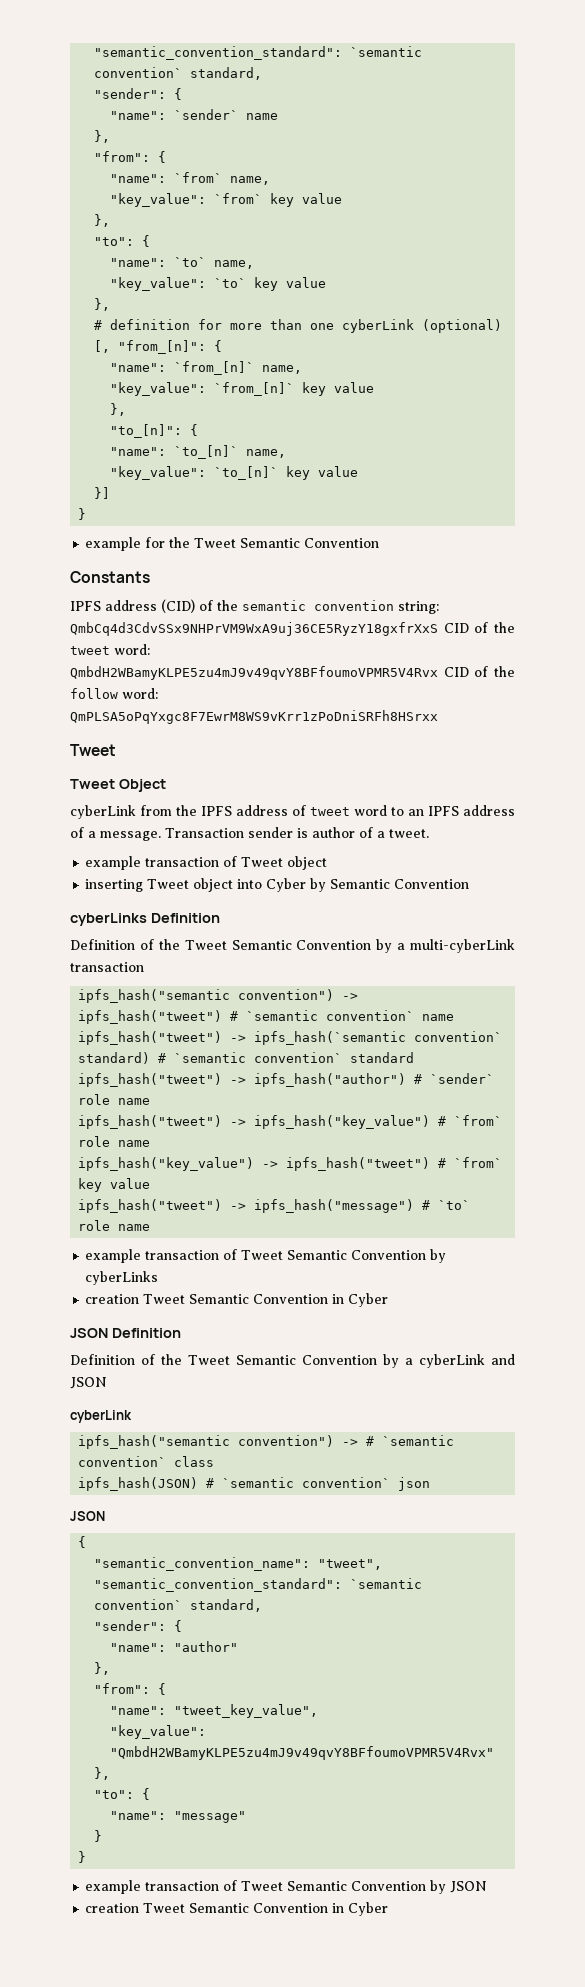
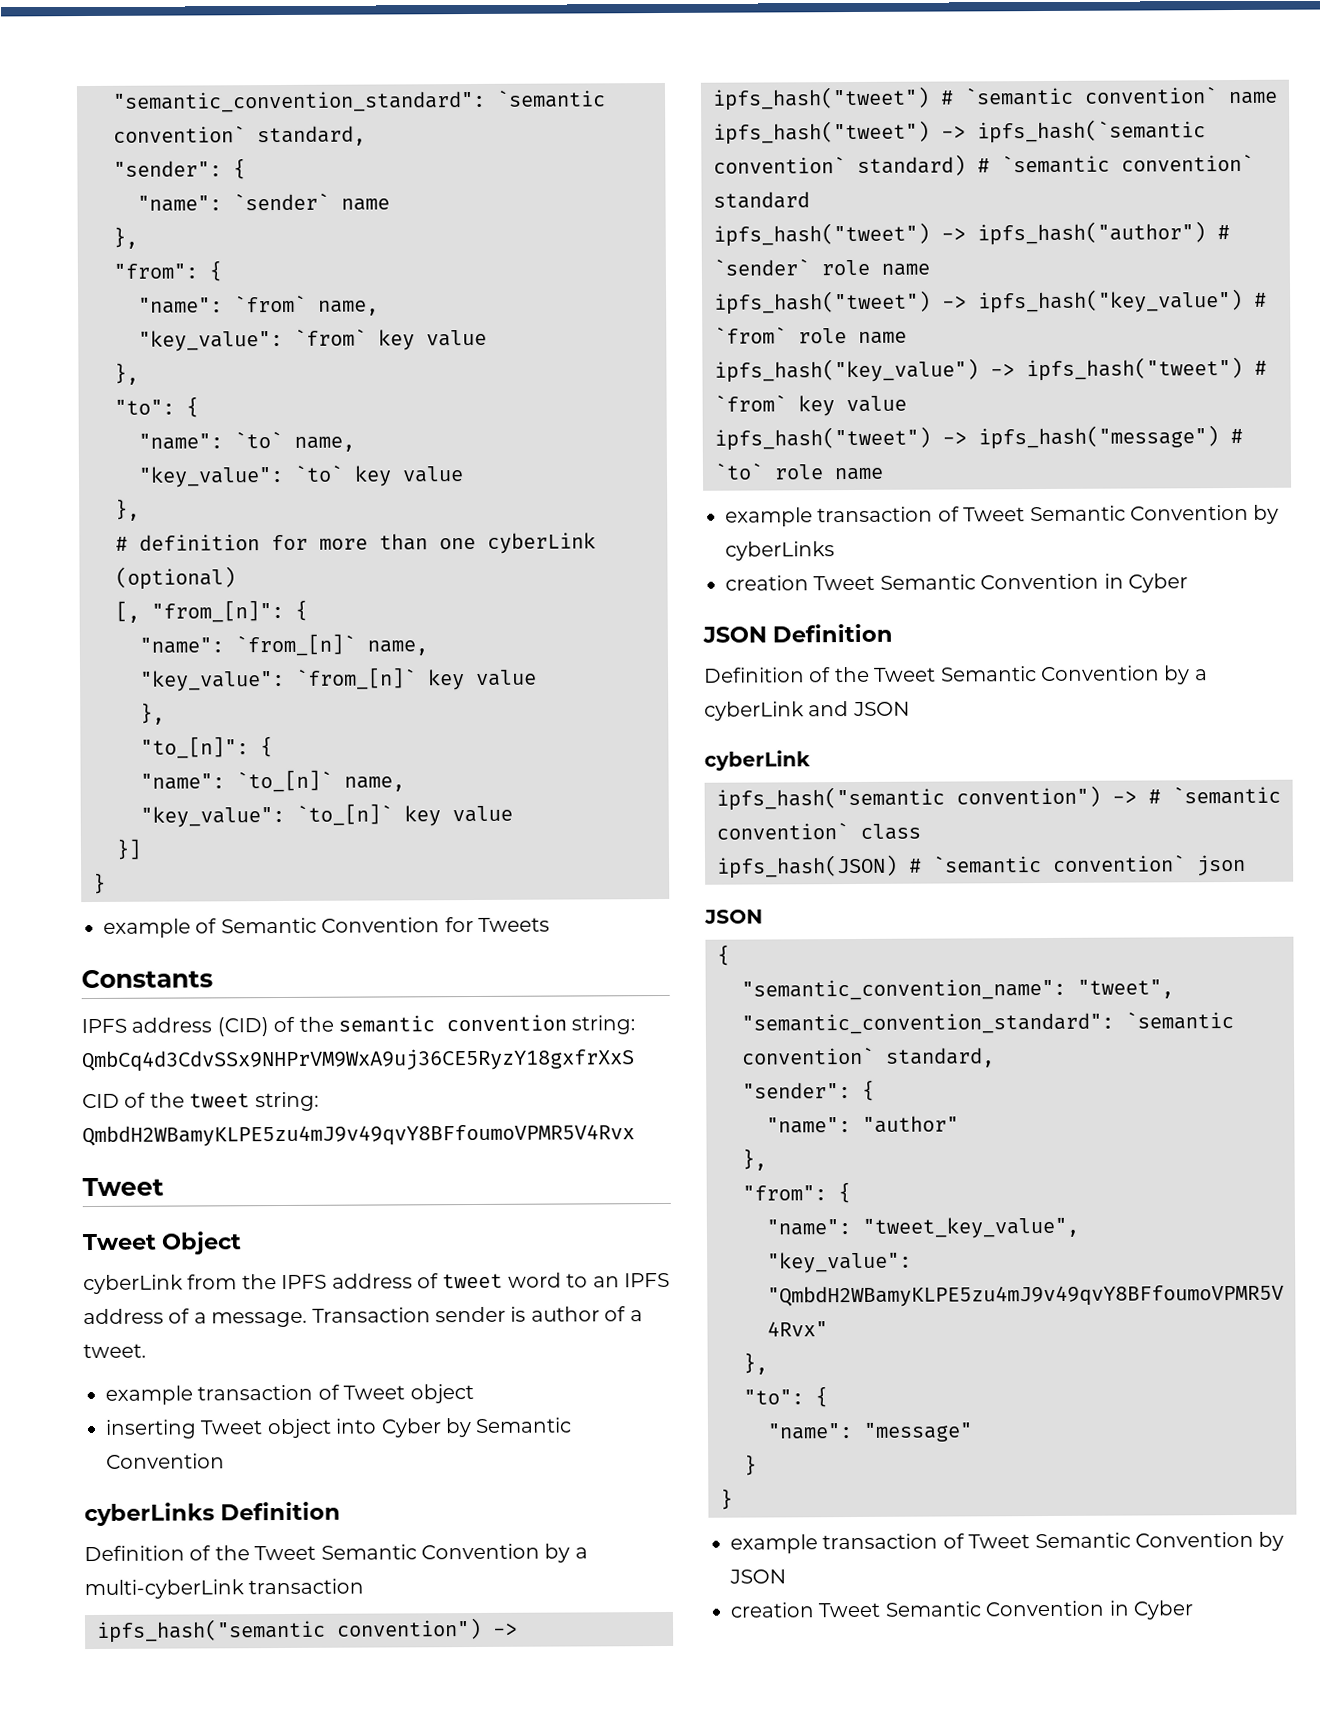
[145,537,380,548] for the Tweet Semantic Convention -> [195,917,550,934] of Semantic Convention for Tweets
(438, 629) none -> (635, 1060) //
[114,644,150,655] word: -> [254,1091,319,1112] string:
[443,666,515,677] [70,688,158,699] [70,710,438,724] CID of the follow word: QmPLSA5oPqYxgc8F7EwrM8WS9vKrr1zPoDniSRFh8HSrxx -> (635, 1135) none

